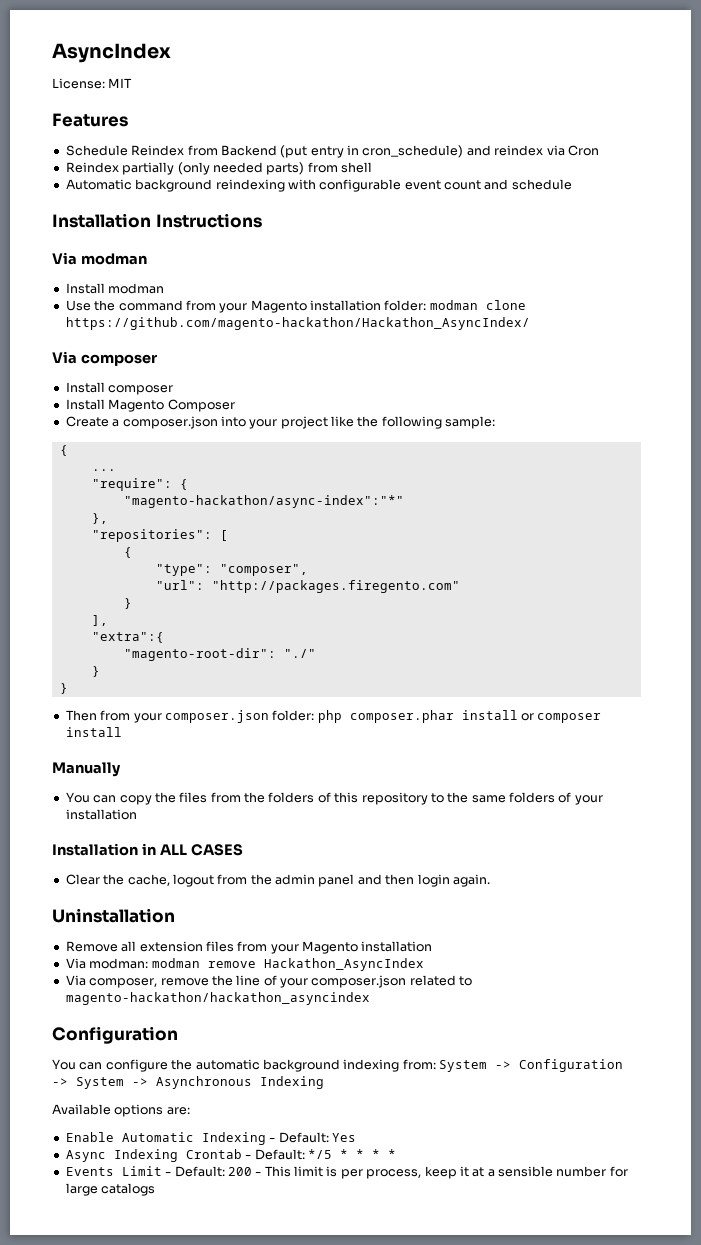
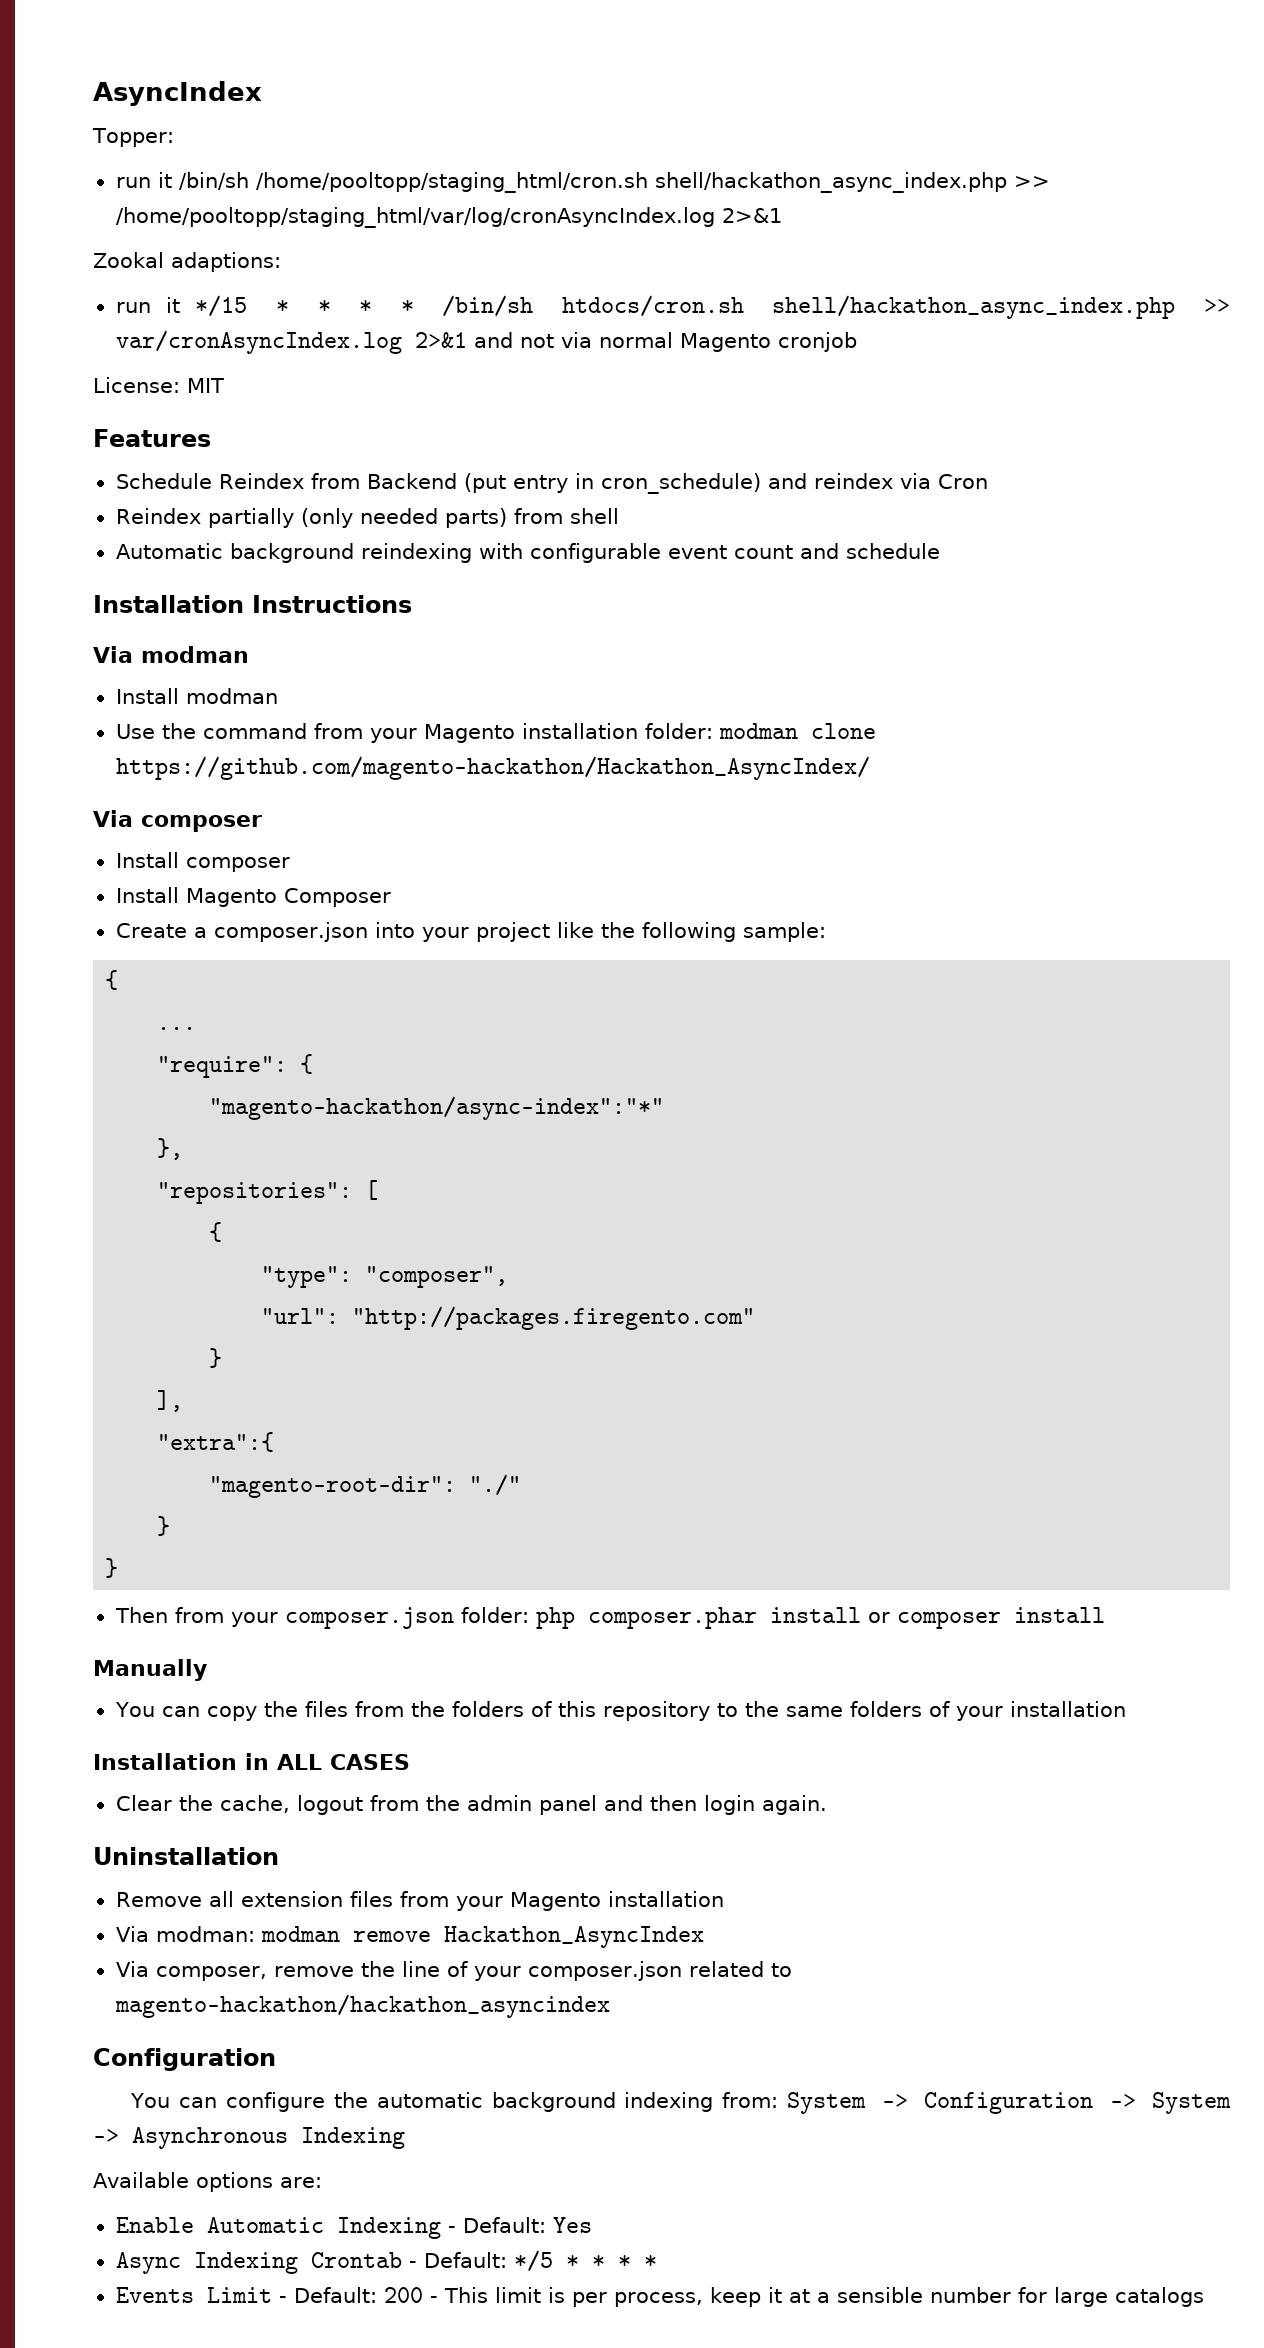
(171, 53) none -> [92,128,174,147] [115,172,1050,193] [115,207,782,228] [93,252,281,272] [115,295,1231,319] [115,330,857,354] // Topper: // run it /bin/sh /home/pooltopp/staging_html/cron.sh shell/hackathon_async_index.php >> /home/pooltopp/staging_html/var/log/cronAsyncIndex.log 2>&1 // Zookal adaptions: // run it */15 * * * * /bin/sh htdocs/cron.sh shell/hackathon_async_index.php >> var/cronAsyncIndex.log 2>&1 and not via normal Magento cronjob

